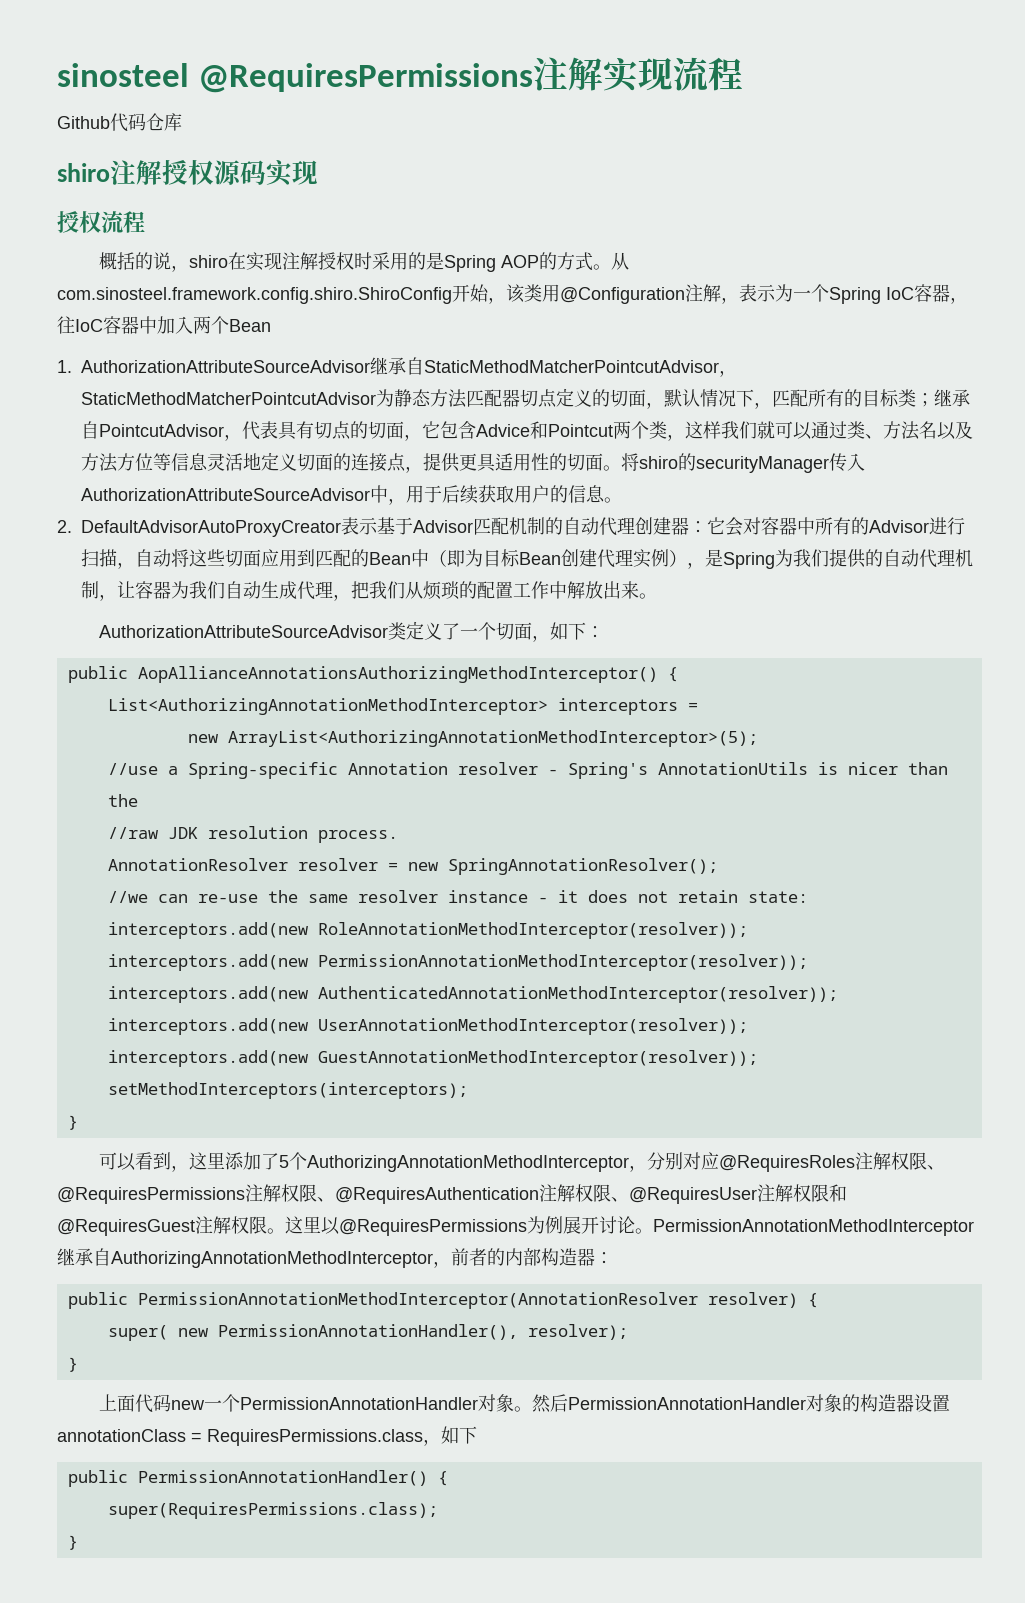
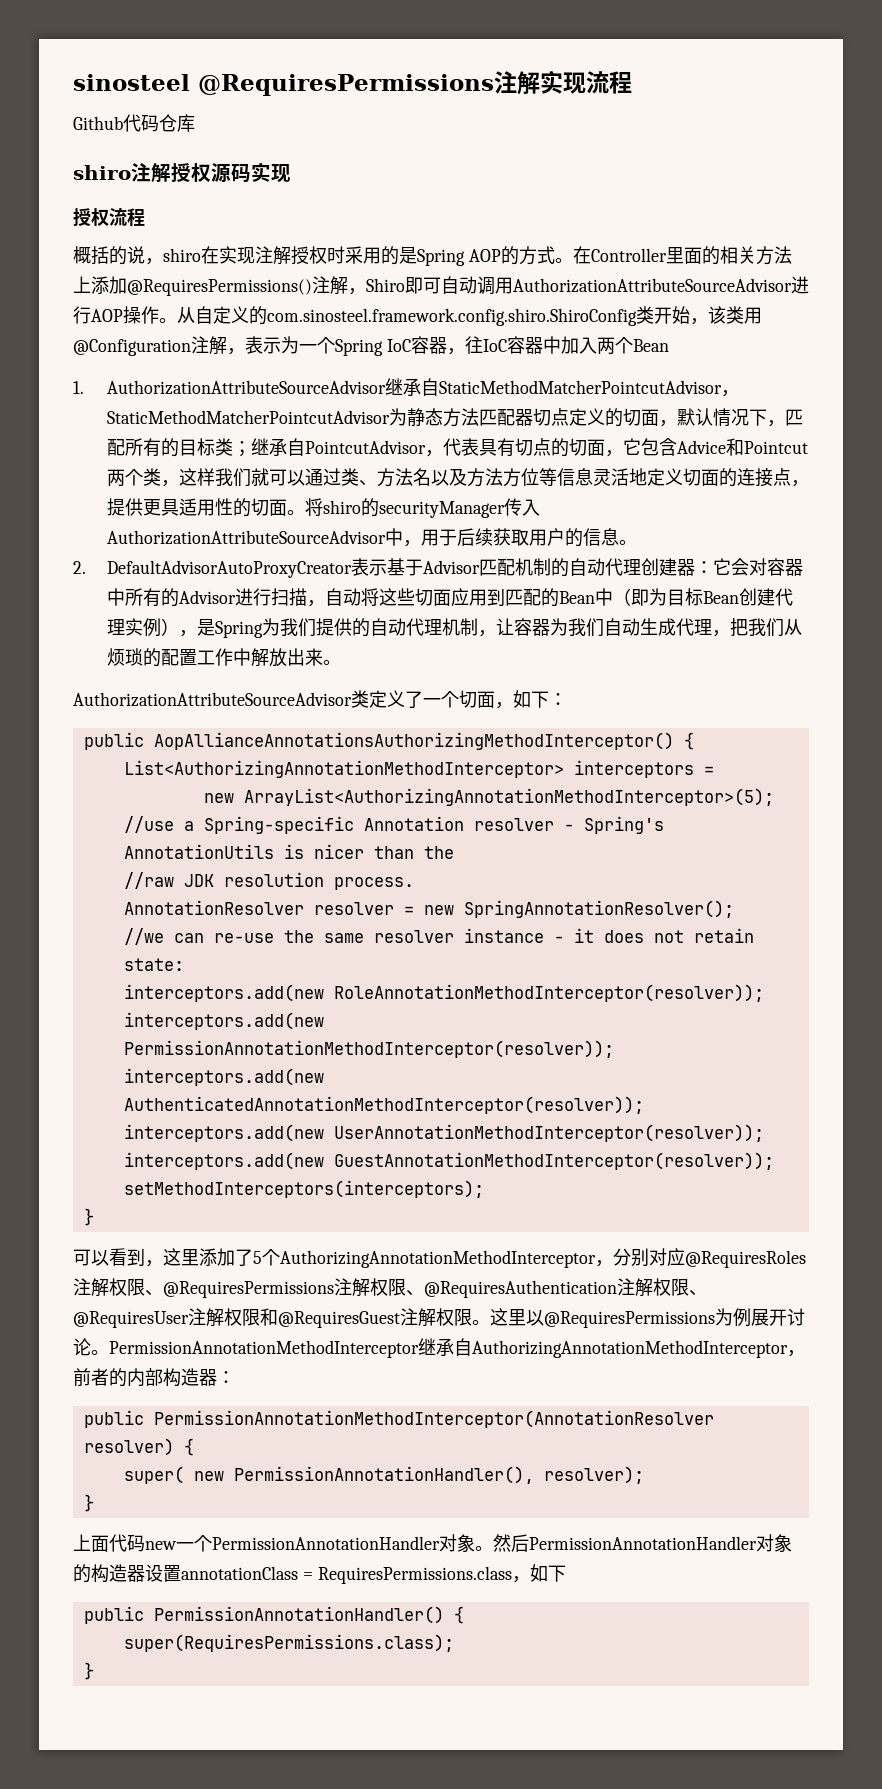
[610,252,629,270] [57,287,452,304] 从com.sinosteel.framework.config.shiro.ShiroConfig -> [572,246,792,265] [73,276,809,296] [73,306,654,326] 在Controller里面的相关方法上添加@RequiresPermissions()注解，Shiro即可自动调用AuthorizationAttributeSourceAdvisor进行AOP操作。从自定义的com.sinosteel.framework.config.shiro.ShiroConfig类

